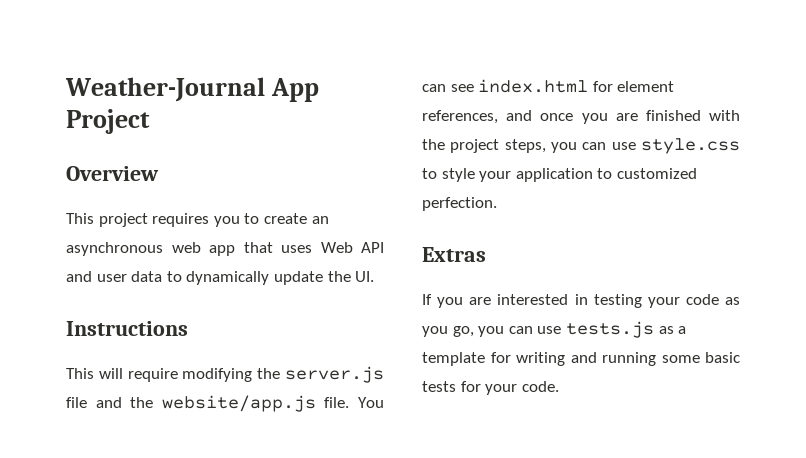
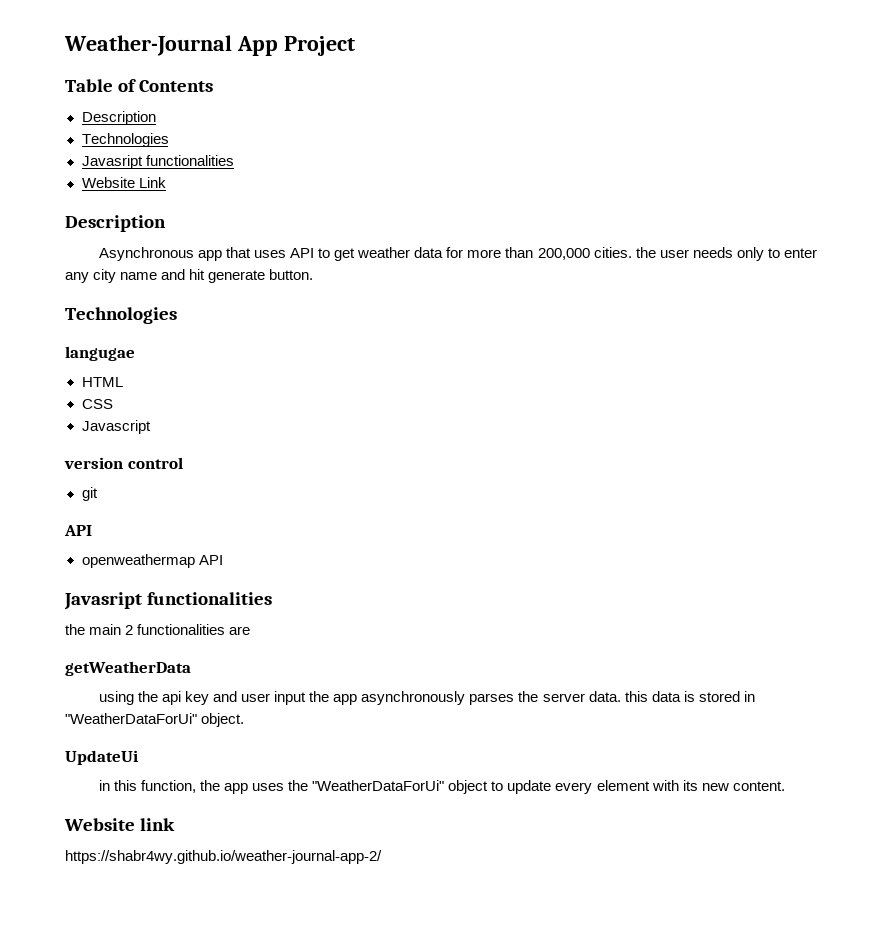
[66,166,159,181] [66,213,329,227] [66,242,384,256] [66,271,375,285] [66,321,188,336] [66,366,384,383] [66,395,385,412] [422,79,675,93] [422,110,740,124] [422,138,740,154] [422,168,697,182] [422,197,497,211] [422,247,486,262] [422,294,740,308] [422,321,687,338] [422,352,740,366] [422,381,559,395] Overview // This project requires you to create an asynchronous web app that uses Web API and user data to dynamically update the UI. // Instructions // This will require modifying the server.js file and the website/app.js file. You can see index.html for element references, and once you are finished with the project steps, you can use style.css to style your application to customized perfection. // Extras // If you are interested in testing your code as you go, you can use tests.js as a template for writing and running some basic tests for your code. -> [65,79,214,92] [81,111,156,125] [81,133,169,147] [81,155,234,169] [81,177,166,188] [65,215,166,232] [98,247,817,261] [65,269,314,283] [65,307,177,324] [65,346,135,361] [81,377,123,387] [81,399,113,409] [81,420,151,434] [64,457,183,469] [81,487,98,501] [64,525,92,536] [81,554,223,568] [64,592,273,610] [65,624,251,635] [65,661,191,676] [98,691,755,705] [65,713,245,727] [65,750,138,765] [98,780,785,794] [64,818,176,831] [65,850,382,864] Table of Contents // Description // Technologies // Javasript functionalities // Website Link // Description // Asynchronous app that uses API to get weather data for more than 200,000 cities. the user needs only to enter any city name and hit generate button. // Technologies // langugae // HTML // CSS // Javascript // version control // git // API // openweathermap API // Javasript functionalities // the main 2 functionalities are // getWeatherData // using the api key and user input the app asynchronously parses the server data. this data is stored in "WeatherDataForUi" object. // UpdateUi // in this function, the app uses the "WeatherDataForUi" object to update every element with its new content. // Website link // https://shabr4wy.github.io/weather-journal-app-2/

